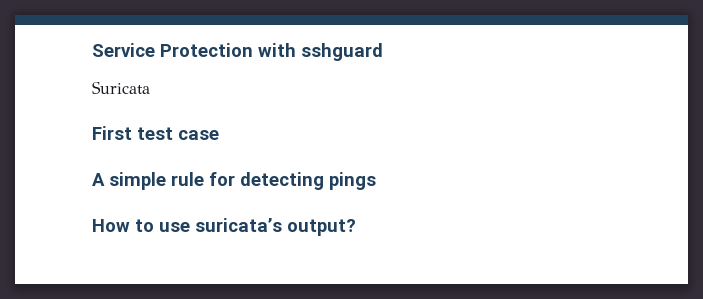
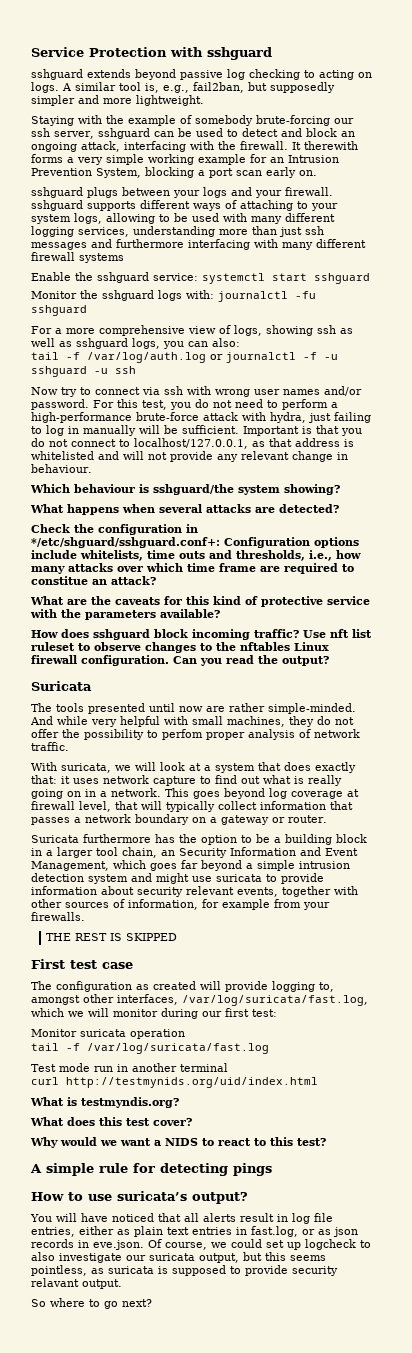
[92,81,150,94] [92,126,219,140] Suricata // First test case -> [31,69,372,80] [31,82,335,93] [31,95,204,106] [31,115,354,126] [31,128,355,139] [31,141,358,152] [31,154,339,165] [31,167,317,178] [31,187,333,198] [31,200,338,211] [31,213,335,224] [31,226,324,237] [31,239,366,250] [31,252,124,263] [31,272,370,284] [31,290,316,302] [31,305,87,316] [31,325,353,336] [31,338,240,349] [31,352,338,363] [31,366,136,377] [31,386,362,397] [31,399,338,410] [31,412,371,423] [31,425,362,436] [31,438,354,449] [31,451,348,462] [31,464,92,473] [30,484,340,495] [30,504,339,515] [31,524,198,535] [31,537,359,548] [31,550,361,561] [31,563,354,574] [31,576,156,585] [30,596,370,607] [30,609,220,620] [31,629,372,640] [31,642,329,653] [31,655,329,666] [31,681,92,691] [31,703,356,714] [30,716,354,727] [31,729,360,740] [31,742,69,751] [31,762,356,773] [31,775,342,786] [31,788,359,799] [31,801,353,812] [31,814,327,825] [31,834,367,845] [31,847,358,858] [31,860,350,871] [31,873,324,884] [31,886,358,897] [31,899,330,910] [31,912,85,921] [46,933,178,941] [31,959,133,969] [31,981,334,992] [31,994,368,1006] [31,1008,277,1019] [31,1029,185,1039] [31,1043,269,1054] [31,1063,228,1072] [31,1077,318,1088] [30,1097,179,1108] [30,1117,192,1126] [30,1137,326,1148] sshguard extends beyond passive log checking to acting on logs. A similar tool is, e.g., fail2ban, but supposedly simpler and more lightweight. // Staying with the example of somebody brute-forcing our ssh server, sshguard can be used to detect and block an ongoing attack, interfacing with the firewall. It therewith forms a very simple working example for an Intrusion Prevention System, blocking a port scan early on. // sshguard plugs between your logs and your firewall. sshguard supports different ways of attaching to your system logs, allowing to be used with many different logging services, understanding more than just ssh messages and furthermore interfacing with many different firewall systems // Enable the sshguard service: systemctl start sshguard // Monitor the sshguard logs with: journalctl -fu sshguard // For a more comprehensive view of logs, showing ssh as well as sshguard logs, you can also: // tail -f /var/log/auth.log or journalctl -f -u sshguard -u ssh // Now try to connect via ssh with wrong user names and/or password. For this test, you do not need to perform a high-performance brute-force attack with hydra, just failing to log in manually will be sufficient. Important is that you do not connect to localhost/127.0.0.1, as that address is whitelisted and will not provide any relevant change in behaviour. // Which behaviour is sshguard/the system showing? // What happens when several attacks are detected? // Check the configuration in */etc/shguard/sshguard.conf+: Configuration options include whitelists, time outs and thresholds, i.e., how many attacks over which time frame are required to constitue an attack? // What are the caveats for this kind of protective service with the parameters available? // How does sshguard block incoming traffic? Use nft list ruleset to observe changes to the nftables Linux firewall configuration. Can you read the output? // Suricata // The tools presented until now are rather simple-minded. And while very helpful with small machines, they do not offer the possibility to perfom proper analysis of network traffic. // With suricata, we will look at a system that does exactly that: it uses network capture to find out what is really going on in a network. This goes beyond log coverage at firewall level, that will typically collect information that passes a network boundary on a gateway or router. // Suricata furthermore has the option to be a building block in a larger tool chain, an Security Information and Event Management, which goes far beyond a simple intrusion detection system and might use suricata to provide information about security relevant events, together with other sources of information, for example from your firewalls. // THE REST IS SKIPPED // First test case // The configuration as created will provide logging to, amongst other interfaces, /var/log/suricata/fast.log, which we will monitor during our first test: // Monitor suricata operation // tail -f /var/log/suricata/fast.log // Test mode run in another terminal // curl http://testmynids.org/uid/index.html // What is testmyndis.org? // What does this test cover? // Why would we want a NIDS to react to this test?
(356, 227) none -> [30,1213,333,1224] [31,1226,358,1237] [31,1239,371,1250] [31,1252,326,1263] [31,1265,338,1276] [31,1278,122,1289] [31,1298,152,1309] // You will have noticed that all alerts result in log file entries, either as plain text entries in fast.log, or as json records in eve.json. Of course, we could set up logcheck to also investigate our suricata output, but this seems pointless, as suricata is supposed to provide security relavant output. // So where to go next?

